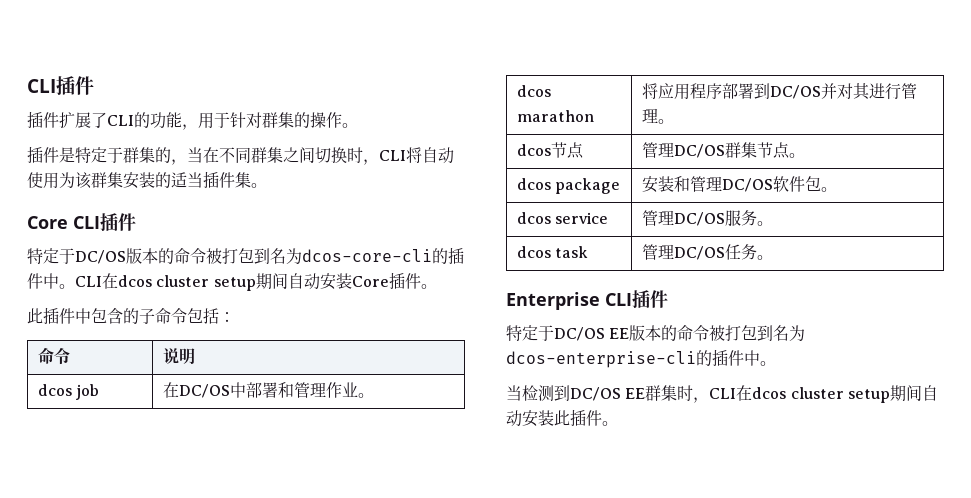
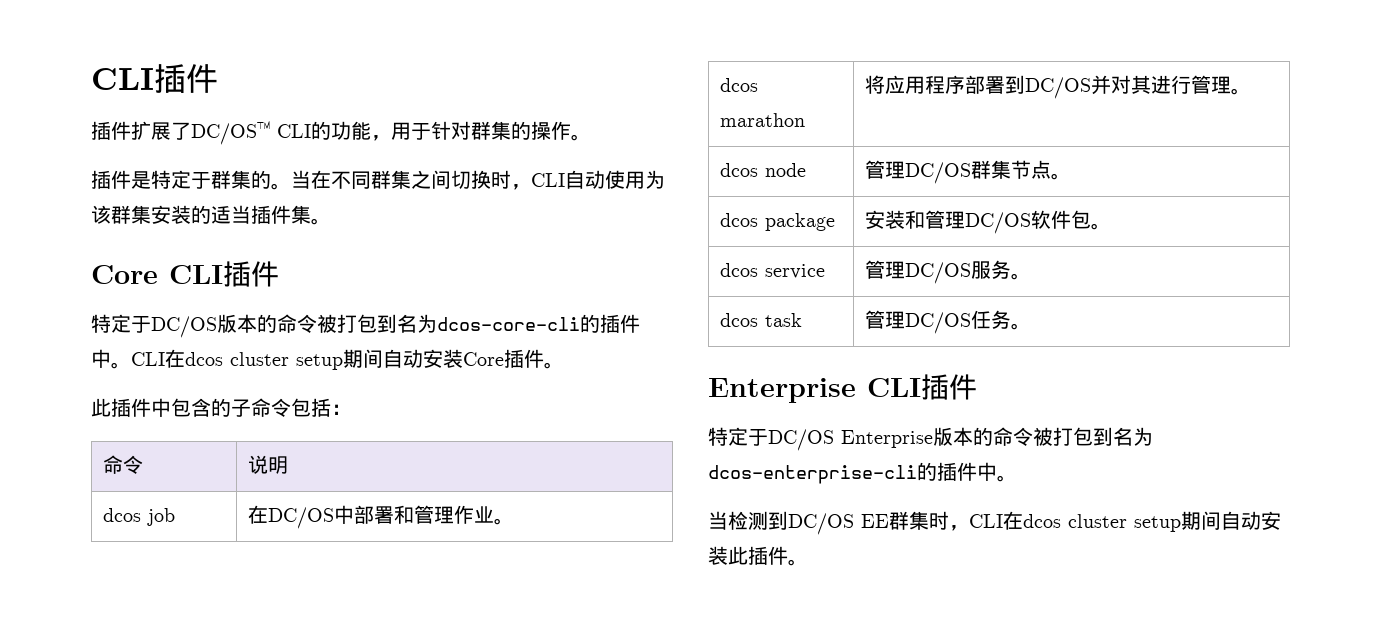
(107, 120) none -> [191,121,270,145] DC/OS™
[171,159,187,165] ， -> [271,183,291,190] 。
[406,147,422,163] 将 -> (565, 180) none
[550,142,584,159] 节点 -> [765,163,807,177] node
[609,328,630,339] EE -> [841,430,933,448] Enterprise

